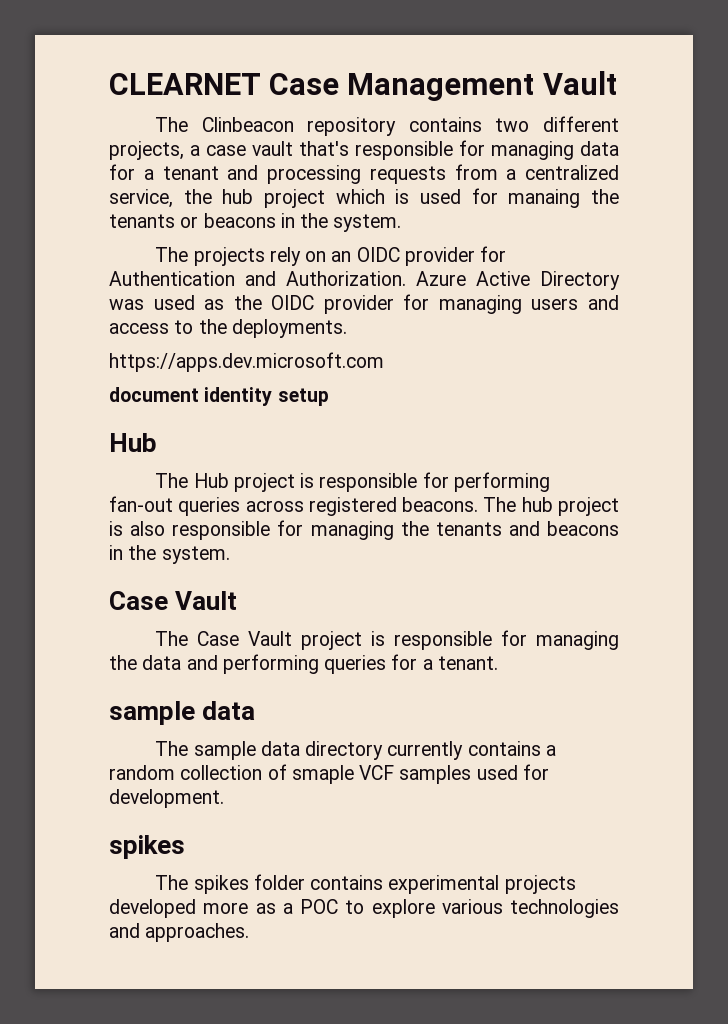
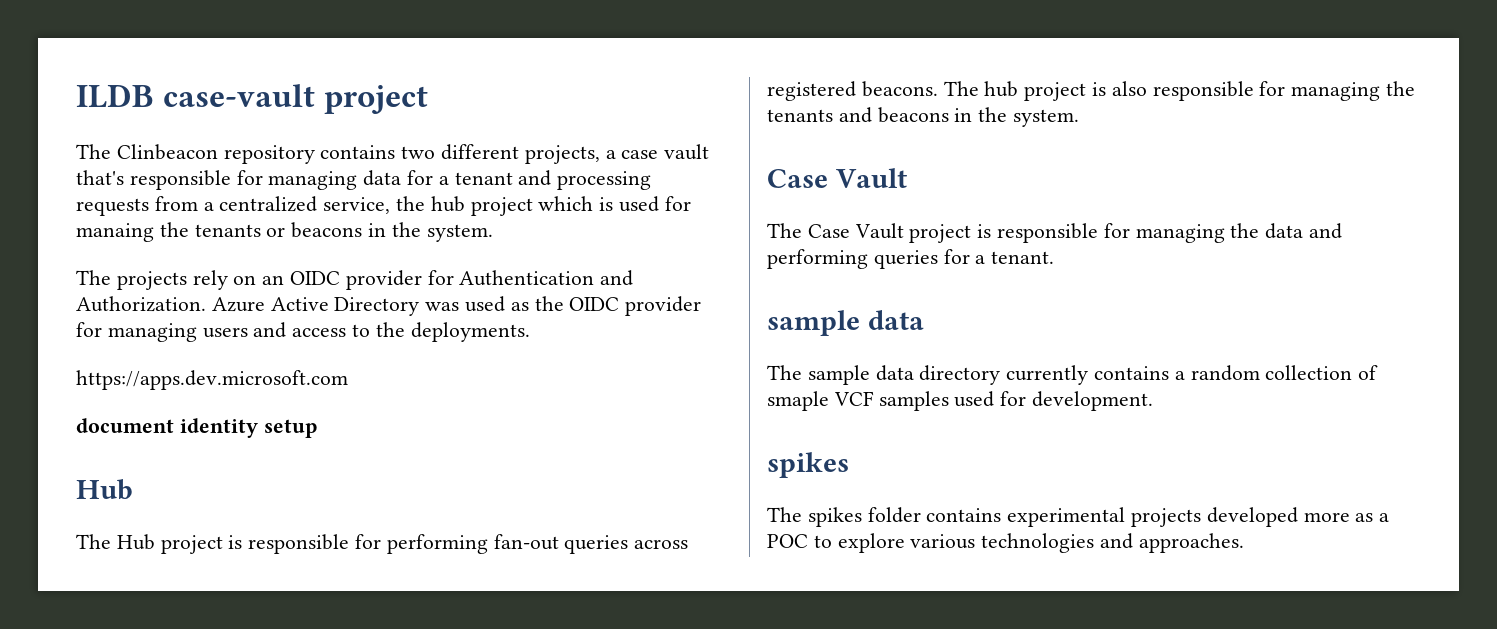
[109,71,617,101] CLEARNET Case Management Vault -> [76,84,429,114] ILDB case-vault project

